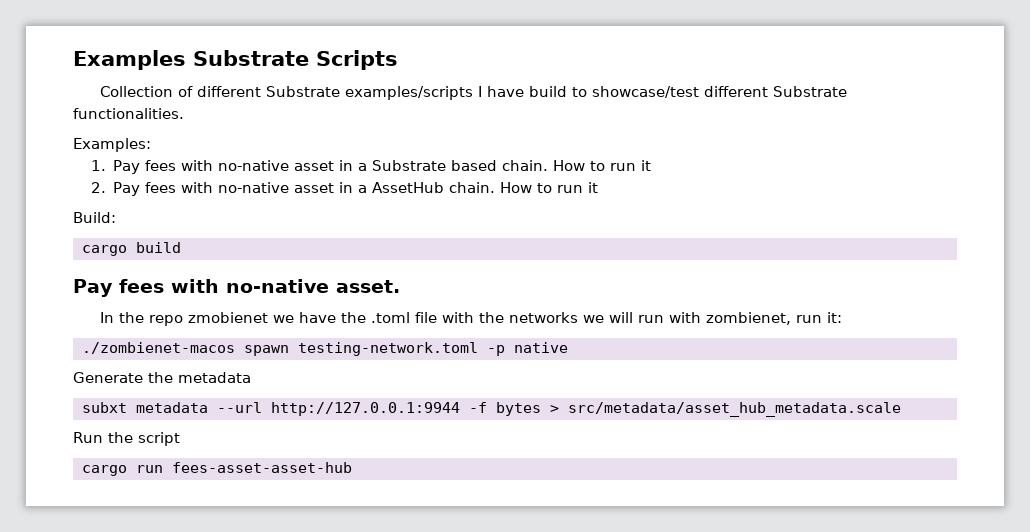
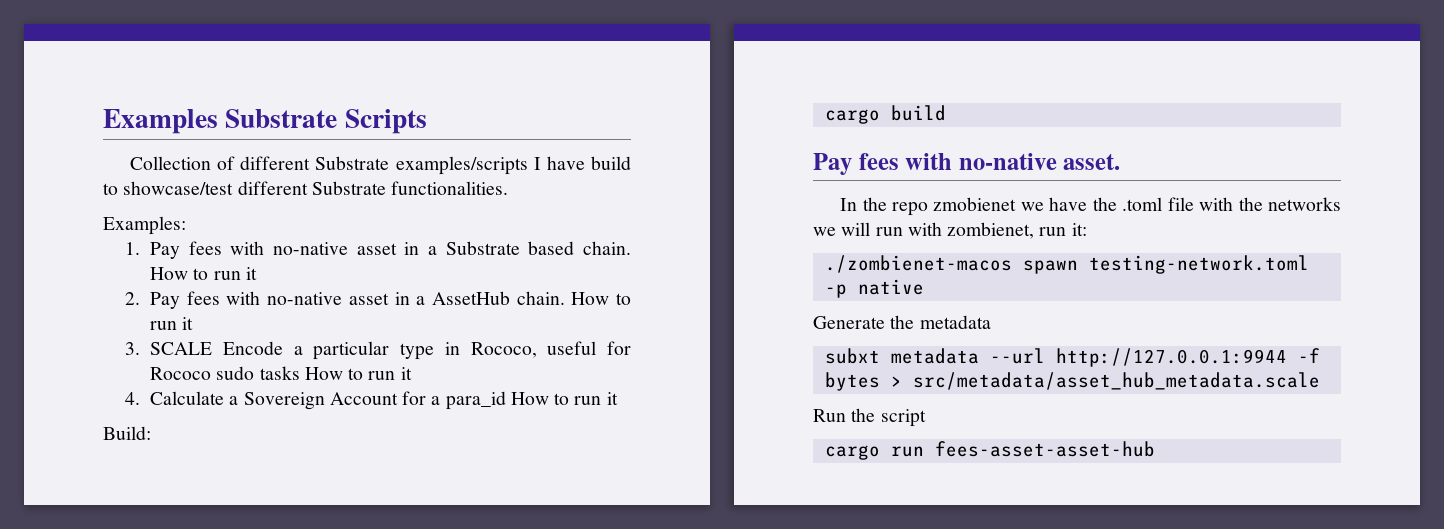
(599, 187) none -> [125,341,631,360] [149,366,412,380] [125,391,618,410] // 3. SCALE Encode a particular type in Rococo, useful for Rococo sudo tasks How to run it // 4. Calculate a Sovereign Account for a para_id How to run it

